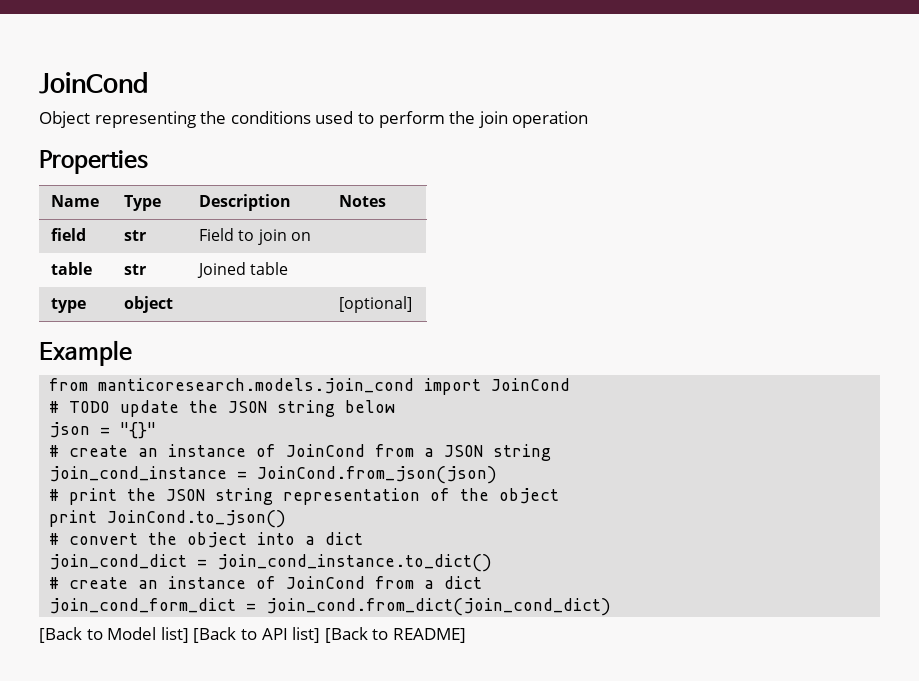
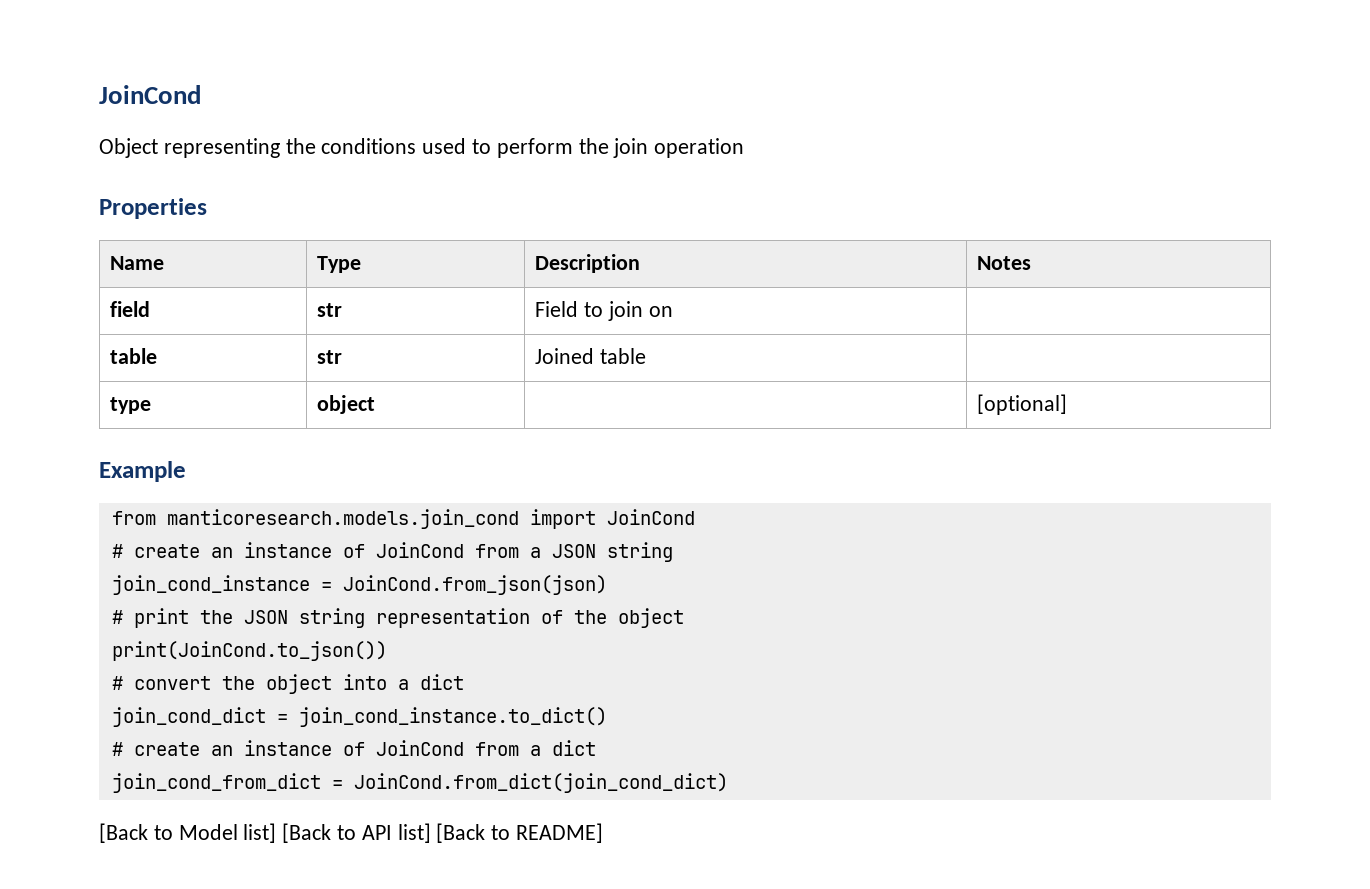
[49,400,396,417] [49,422,157,439] // # TODO update the JSON string below // json = "{}" -> (695, 517) none
[49,510,287,528] print JoinCond.to_json() -> [111,641,387,661] print(JoinCond.to_json())
[49,598,612,616] join_cond_form_dict = join_cond.from_dict(join_cond_dict) -> [111,773,728,793] join_cond_from_dict = JoinCond.from_dict(join_cond_dict)

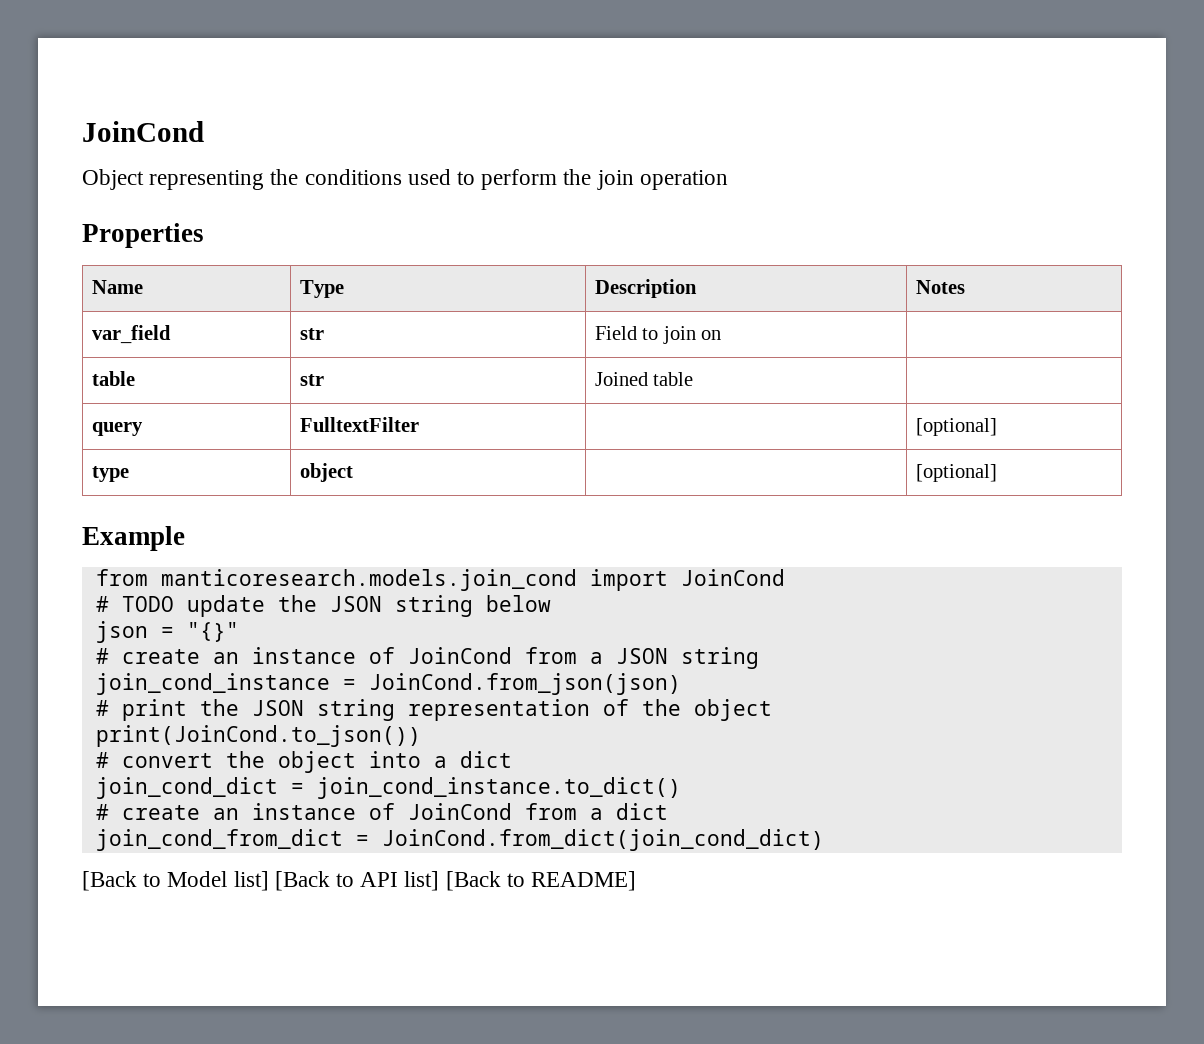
[110,301,151,317] field -> [91,325,171,344] var_field
(647, 356) none -> [91,422,143,436] [299,417,419,432] [915,418,997,436] // query | FulltextFilter | | [optional]
(695, 517) none -> [95,595,551,617] [95,621,239,643] // # TODO update the JSON string below // json = "{}"

